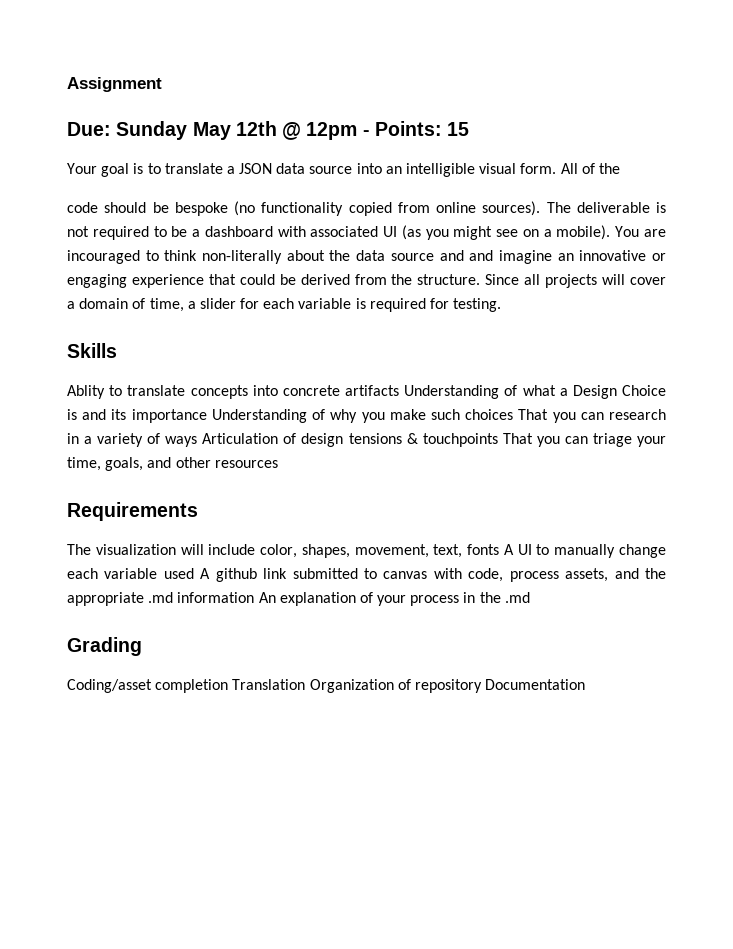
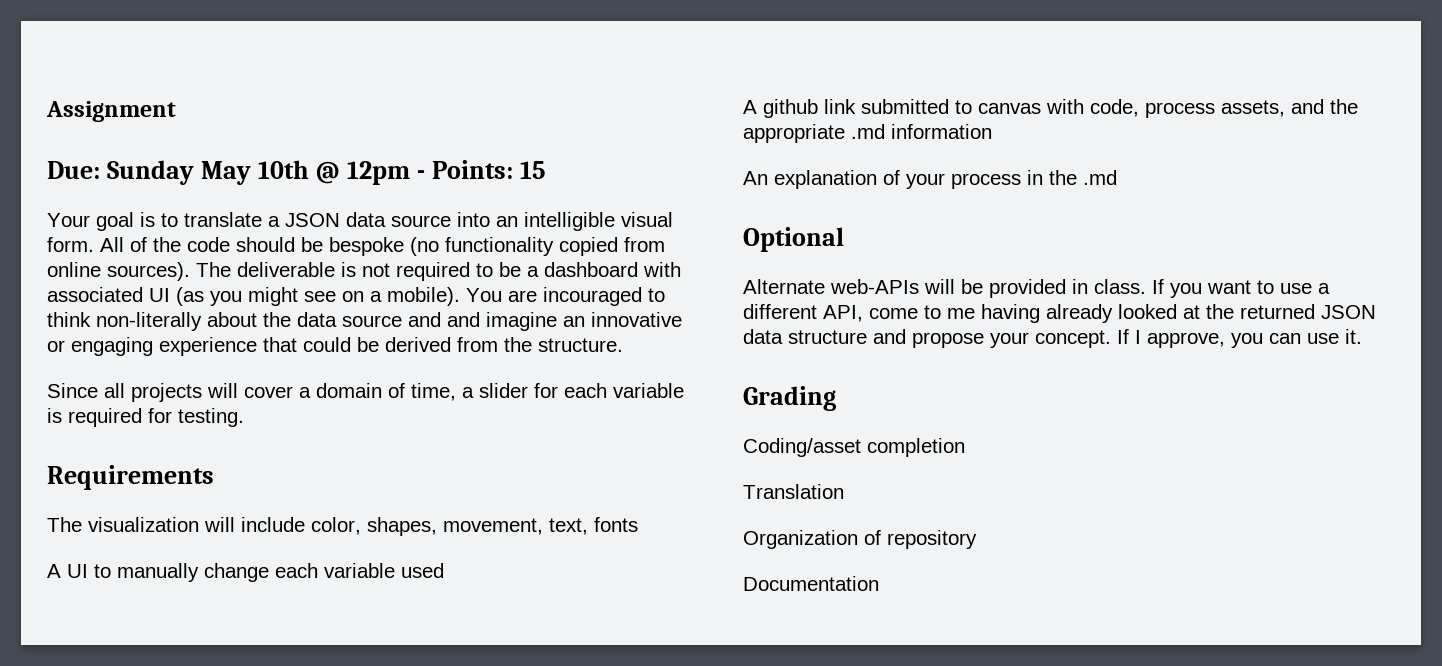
[235,121,277,136] 12th -> [258,160,310,179] 10th
(620, 168) // -> (181, 244) none
(481, 279) none -> (623, 345) //
[67,343,117,358] [67,385,667,399] [67,409,666,423] [67,433,666,447] [67,457,278,471] // Skills // Ablity to translate concepts into concrete artifacts Understanding of what a Design Choice is and its importance Understanding of why you make such choices That you can research in a variety of ways Articulation of design tensions & touchpoints That you can triage your time, goals, and other resources -> (244, 417) none
(500, 549) none -> (638, 524) //
(194, 573) none -> (444, 570) //
(255, 597) none -> (992, 131) //
(530, 597) none -> [743,227,844,252] [743,279,1330,298] [743,304,1376,323] [743,329,1362,348] // Optional // Alternate web-APIs will be provided in class. If you want to use a different API, come to me having already looked at the returned JSON data structure and propose your concept. If I approve, you can use it.
(229, 686) none -> (965, 447) //
(306, 684) none -> (844, 491) //
(482, 686) none -> (977, 539) //

